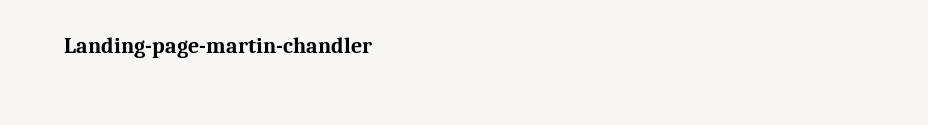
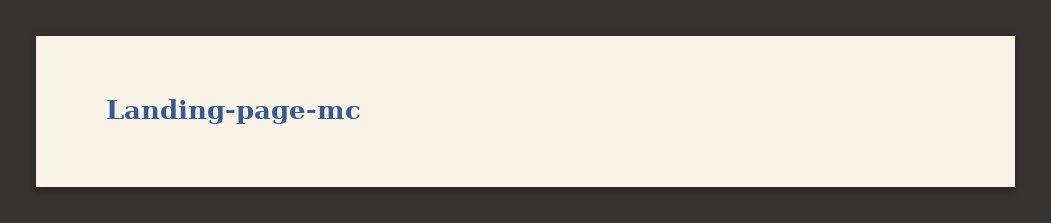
[64,37,372,58] Landing-page-martin-chandler -> [106,99,361,124] Landing-page-mc

